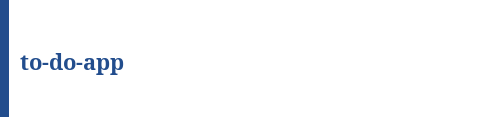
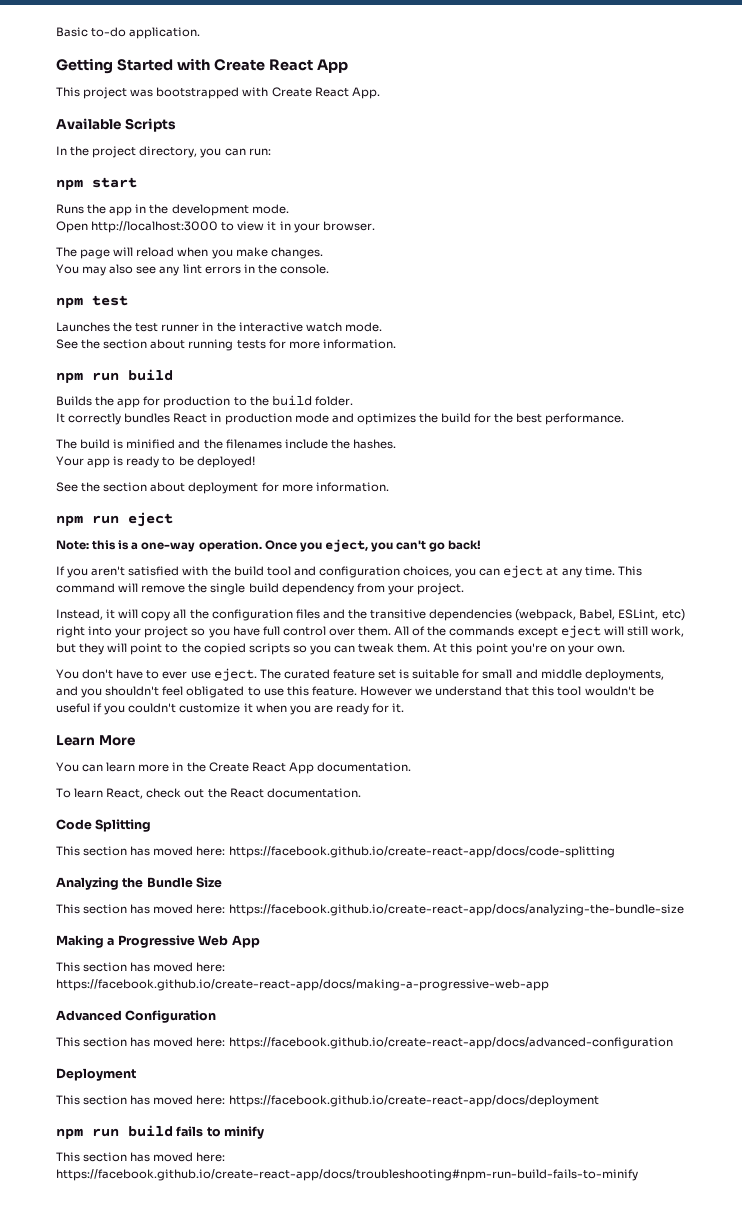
[20,53,124,75] to-do-app -> [56,27,201,39] [56,58,348,74] [56,87,380,99] [56,118,176,132] [56,146,271,158] [56,177,137,190] [56,204,289,216] [56,221,375,233] [56,247,323,259] [56,264,329,276] [56,295,128,308] [56,322,382,332] [56,339,396,351] [56,369,173,383] [56,395,353,408] [56,413,625,425] [56,439,396,449] [56,456,255,468] [56,482,389,494] [56,512,173,527] [56,539,482,552] [56,565,642,578] [56,583,464,595] [56,609,685,621] [56,625,684,638] [56,643,625,655] [56,668,664,681] [56,686,654,698] [56,703,405,715] [56,735,135,746] [56,762,411,774] [56,788,361,799] [56,819,152,832] [56,846,615,858] [56,877,223,890] [56,904,684,916] [56,935,260,948] [56,962,226,972] [56,979,549,991] [56,1010,217,1023] [56,1037,673,1049] [56,1068,136,1081] [56,1095,599,1107] [56,1125,265,1139] [56,1152,226,1162] [56,1169,638,1181] Basic to-do application. // Getting Started with Create React App // This project was bootstrapped with Create React App. // Available Scripts // In the project directory, you can run: // npm start // Runs the app in the development mode. // Open http://localhost:3000 to view it in your browser. // The page will reload when you make changes. // You may also see any lint errors in the console. // npm test // Launches the test runner in the interactive watch mode. // See the section about running tests for more information. // npm run build // Builds the app for production to the build folder. // It correctly bundles React in production mode and optimizes the build for the best performance. // The build is minified and the filenames include the hashes. // Your app is ready to be deployed! // See the section about deployment for more information. // npm run eject // Note: this is a one-way operation. Once you eject, you can't go back! // If you aren't satisfied with the build tool and configuration choices, you can eject at any time. This command will remove the single build dependency from your project. // Instead, it will copy all the configuration files and the transitive dependencies (webpack, Babel, ESLint, etc) right into your project so you have full control over them. All of the commands except eject will still work, but they will point to the copied scripts so you can tweak them. At this point you're on your own. // You don't have to ever use eject. The curated feature set is suitable for small and middle deployments, and you shouldn't feel obligated to use this feature. However we understand that this tool wouldn't be useful if you couldn't customize it when you are ready for it. // Learn More // You can learn more in the Create React App documentation. // To learn React, check out the React documentation. // Code Splitting // This section has moved here: https://facebook.github.io/create-react-app/docs/code-splitting // Analyzing the Bundle Size // This section has moved here: https://facebook.github.io/create-react-app/docs/analyzing-the-bundle-size // Making a Progressive Web App // This section has moved here: https://facebook.github.io/create-react-app/docs/making-a-progressive-web-app // Advanced Configuration // This section has moved here: https://facebook.github.io/create-react-app/docs/advanced-configuration // Deployment // This section has moved here: https://facebook.github.io/create-react-app/docs/deployment // npm run build fails to minify // This section has moved here: https://facebook.github.io/create-react-app/docs/troubleshooting#npm-run-build-fails-to-minify

